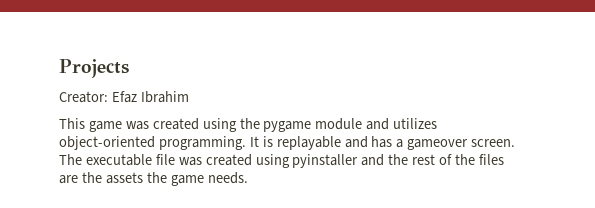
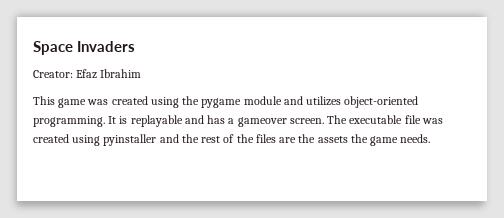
[59,59,129,78] Projects -> [33,41,135,55] Space Invaders

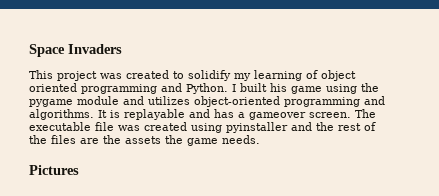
[33,69,142,79] // Creator: Efaz Ibrahim -> (122, 49) none
[58,96,148,108] game was created -> [57,70,356,81] [29,83,322,94] project was created to solidify my learning of object oriented programming and Python. I built his game
[33,116,105,127] programming. -> [284,96,385,107] [29,109,94,120] programming and algorithms.
(431, 138) none -> [29,165,79,175] // Pictures

